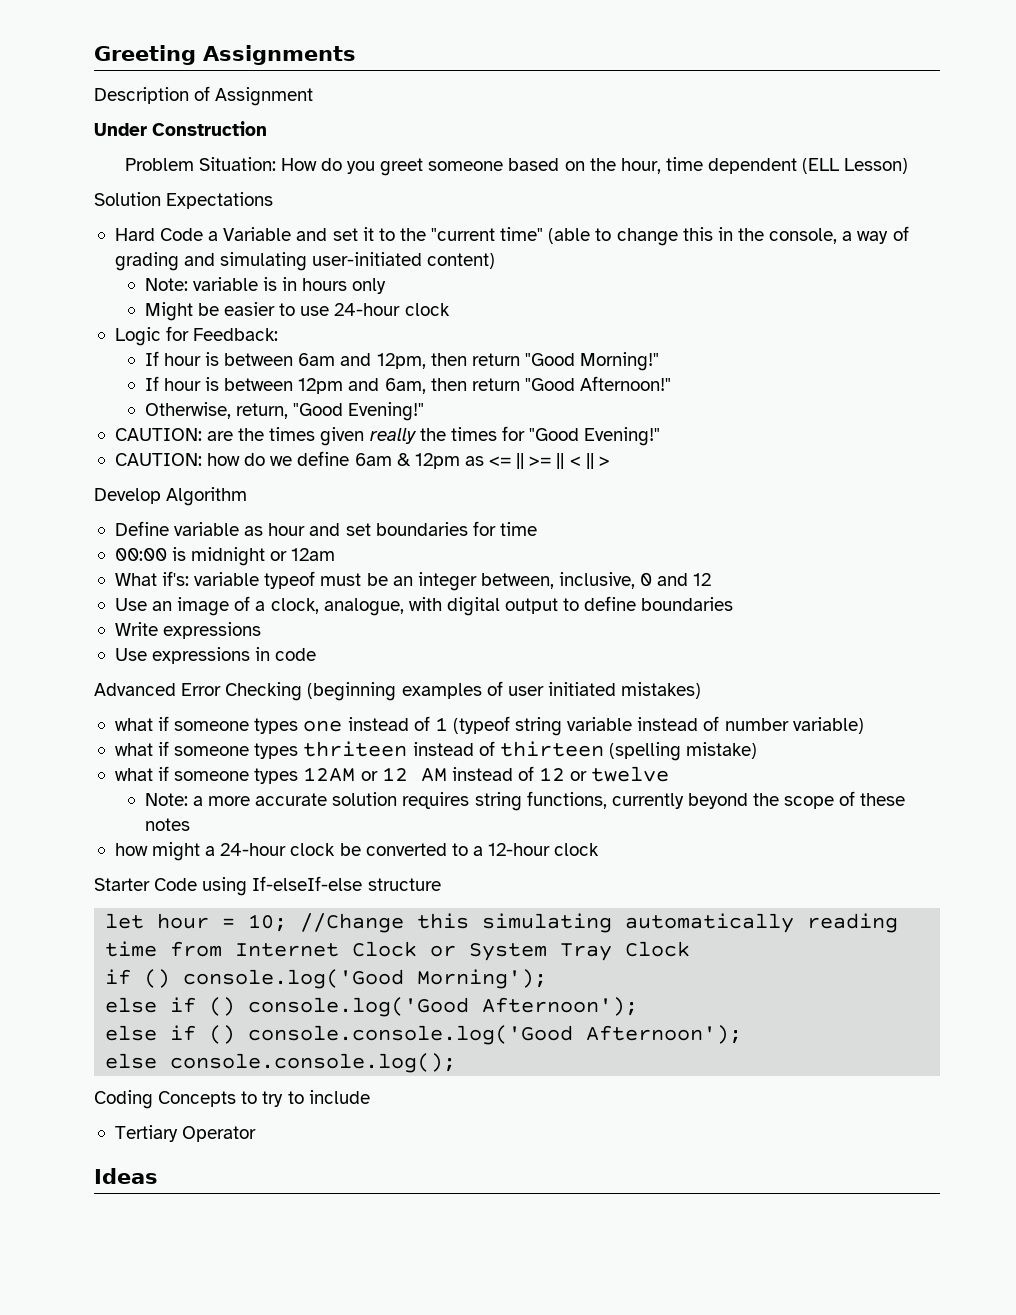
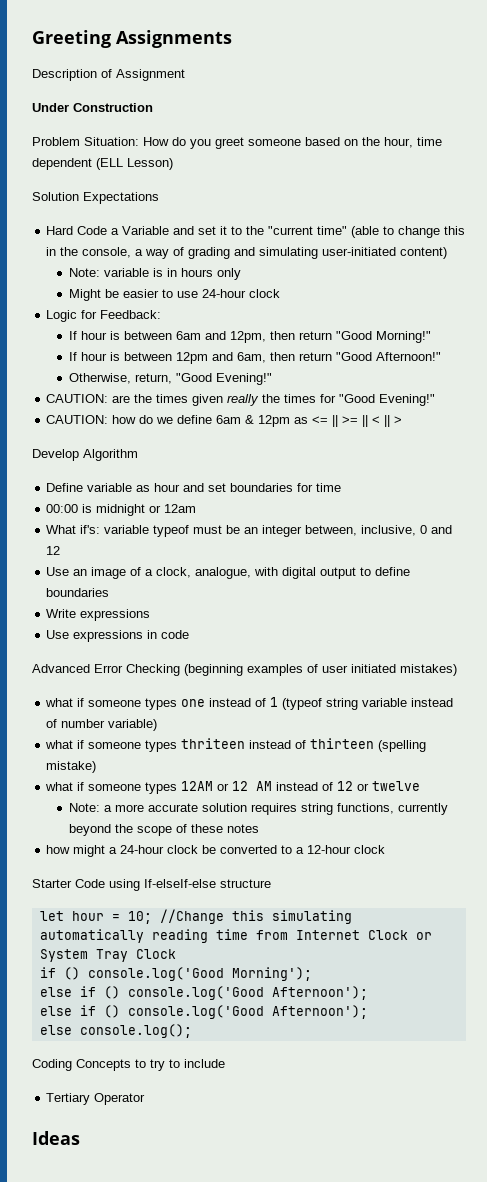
[248,1025,743,1045] [105,1053,457,1073] console.console.log('Good Afternoon'); // else console.console.log(); -> [127,1005,368,1019] [39,1024,192,1038] console.log('Good Afternoon'); // else console.log();

